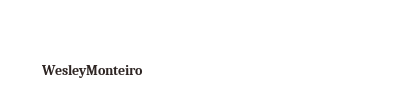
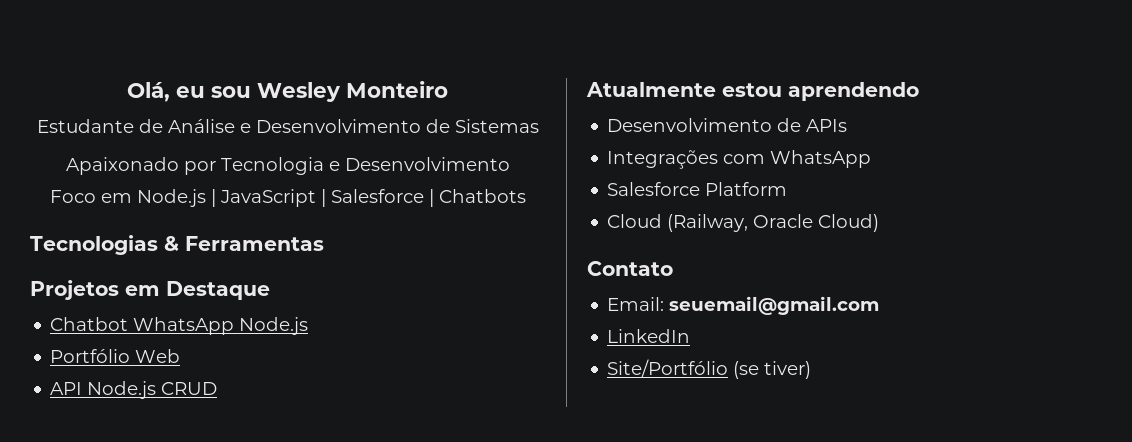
[41,64,143,78] WesleyMonteiro -> [127,81,448,102] [36,119,539,133] [65,157,510,175] [49,189,526,207] [30,235,324,255] [30,280,270,300] [50,317,309,335] [50,349,181,363] [50,381,218,399] [586,82,919,101] [607,118,848,132] [607,150,872,169] [607,182,788,196] [607,214,880,232] [587,261,673,276] [607,296,880,315] [607,329,691,343] [607,359,812,379] Olá, eu sou Wesley Monteiro // Estudante de Análise e Desenvolvimento de Sistemas // Apaixonado por Tecnologia e Desenvolvimento // Foco em Node.js | JavaScript | Salesforce | Chatbots // Tecnologias & Ferramentas // Projetos em Destaque // Chatbot WhatsApp Node.js // Portfólio Web // API Node.js CRUD // Atualmente estou aprendendo // Desenvolvimento de APIs // Integrações com WhatsApp // Salesforce Platform // Cloud (Railway, Oracle Cloud) // Contato // Email: seuemail@gmail.com // LinkedIn // Site/Portfólio (se tiver)

